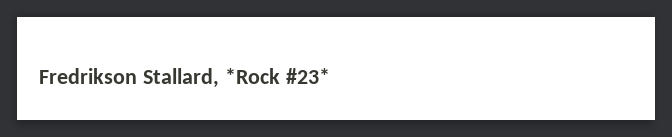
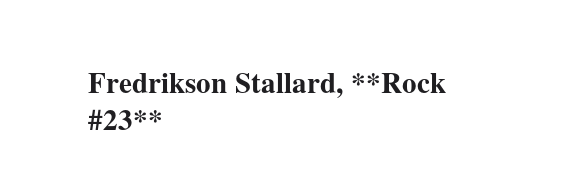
[224,68,330,84] *Rock #23* -> [350,73,446,93] [88,109,163,130] **Rock #23**

